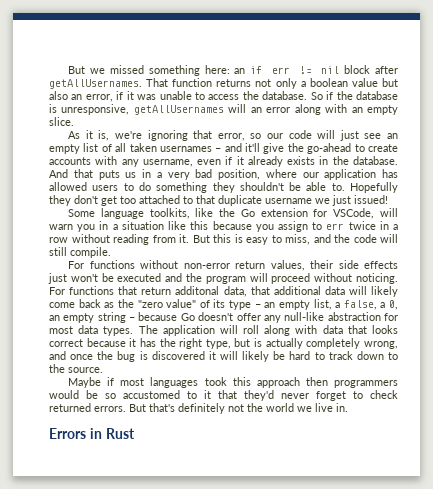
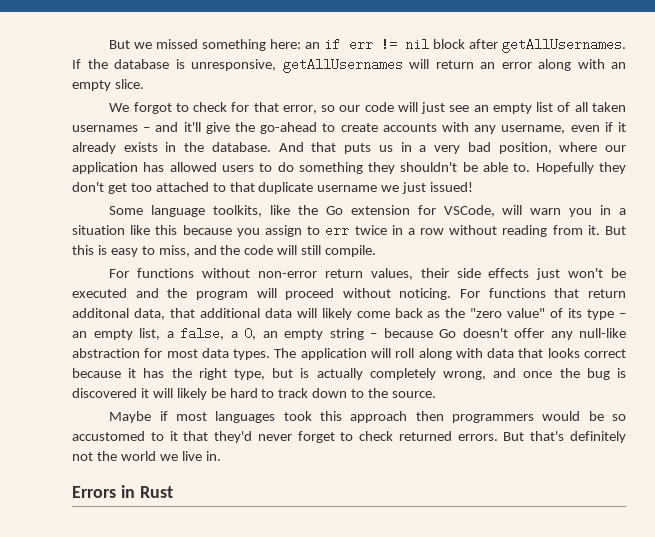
[146,78,398,89] [49,91,334,102] That function returns not only a boolean value but also an error, if it was unable to access the database. So if -> [72,59,81,69] If
(247, 108) none -> [435,60,474,69] return
[68,130,188,141] As it is, we're ignoring -> [109,102,250,114] We forgot to check for

